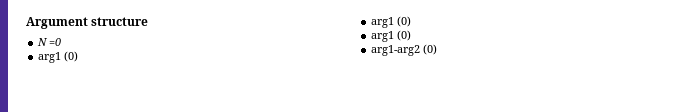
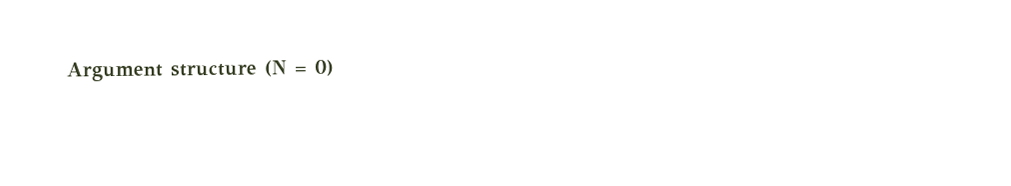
[37,38,62,46] [38,51,79,63] [371,16,412,28] [371,30,412,42] [371,44,438,56] // N =0 // arg1 (0) // arg1 (0) // arg1 (0) // arg1-arg2 (0) -> [264,59,334,77] (N = 0)

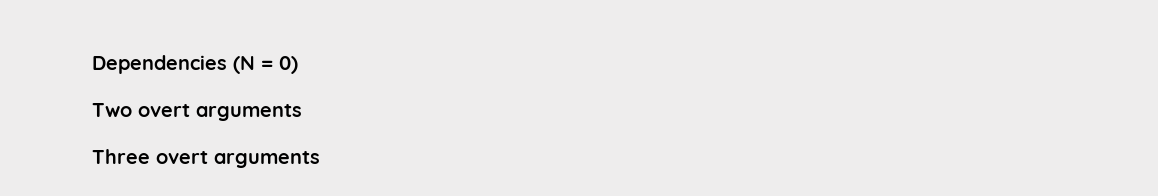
[66,61,257,82] Argument structure -> [92,55,227,74] Dependencies
(334, 67) none -> [92,103,302,121] [92,149,320,168] // Two overt arguments // Three overt arguments

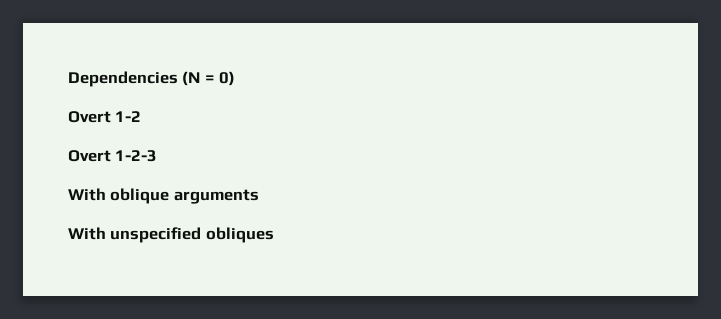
[92,103,302,121] [92,149,320,168] Two overt arguments // Three overt arguments -> [68,111,142,123] [68,150,158,162] [68,188,259,204] [68,227,274,243] Overt 1-2 // Overt 1-2-3 // With oblique arguments // With unspecified obliques

